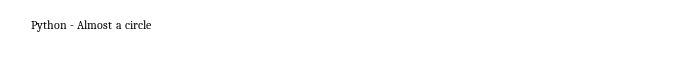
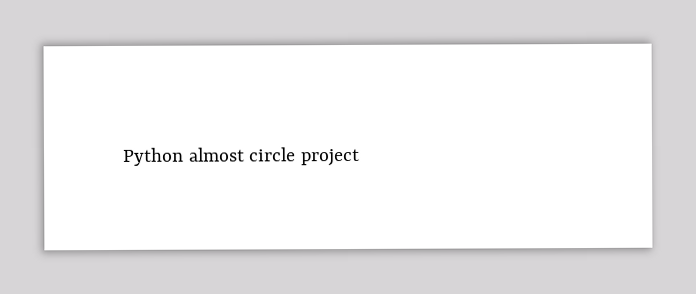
[70,20,152,29] - Almost a circle -> [188,147,361,167] almost circle project

